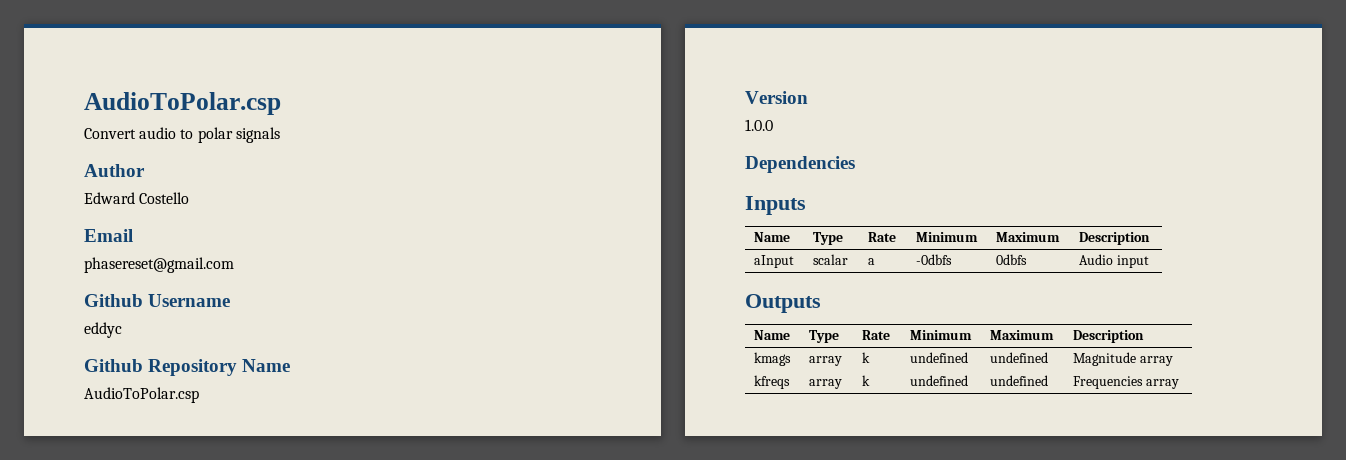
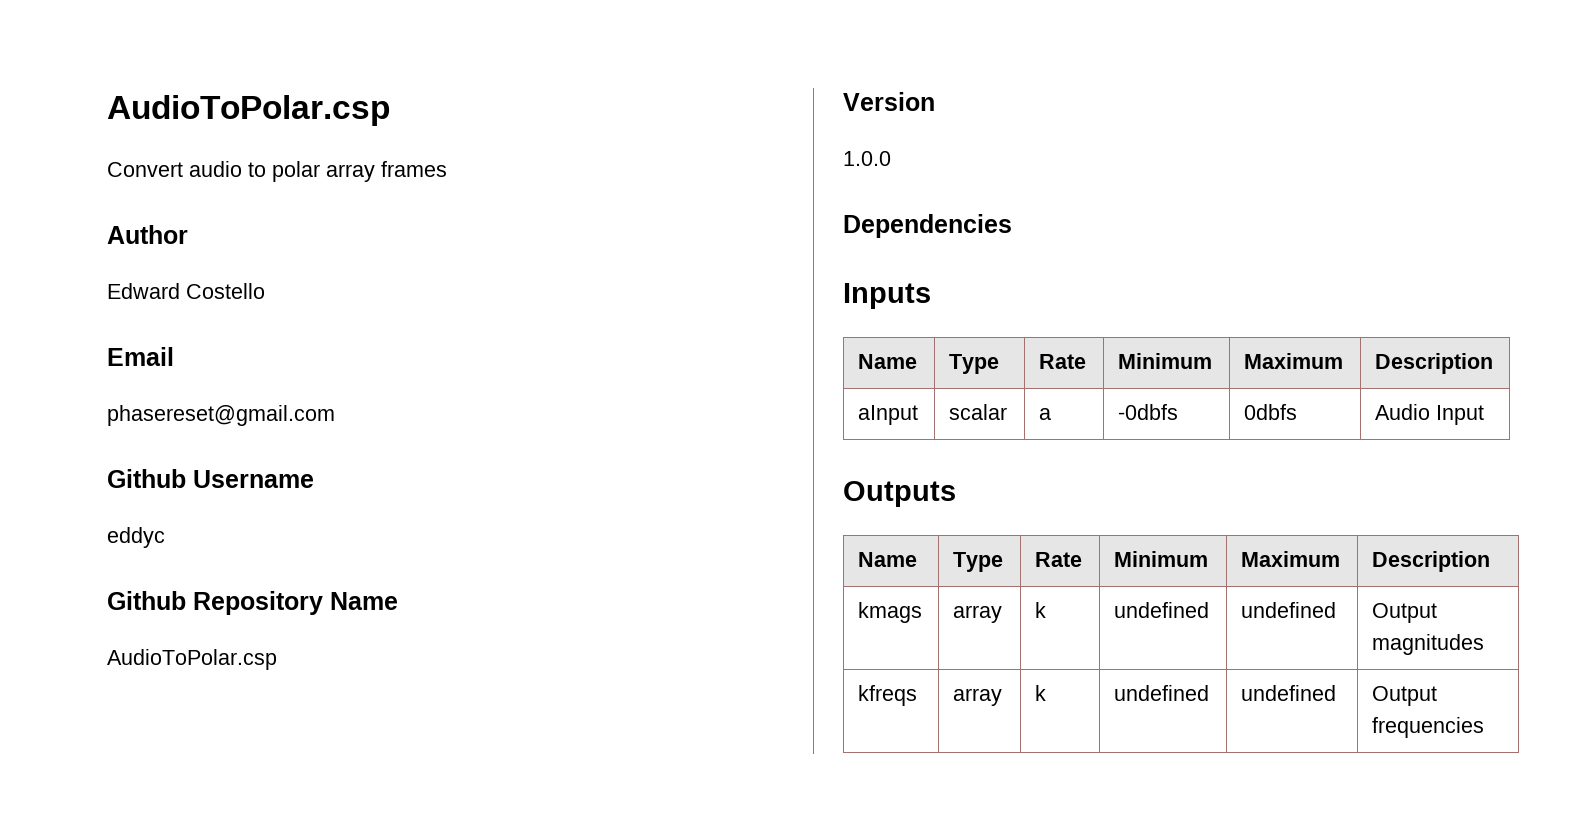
[235,127,280,143] signals -> [326,161,447,182] array frames
[1117,255,1150,268] input -> [1436,405,1485,425] Input
[1073,352,1174,366] Magnitude array -> [1372,603,1438,623] [1372,634,1485,655] Output magnitudes
[1073,376,1180,389] Frequencies array -> [1372,686,1438,706] [1372,717,1485,738] Output frequencies

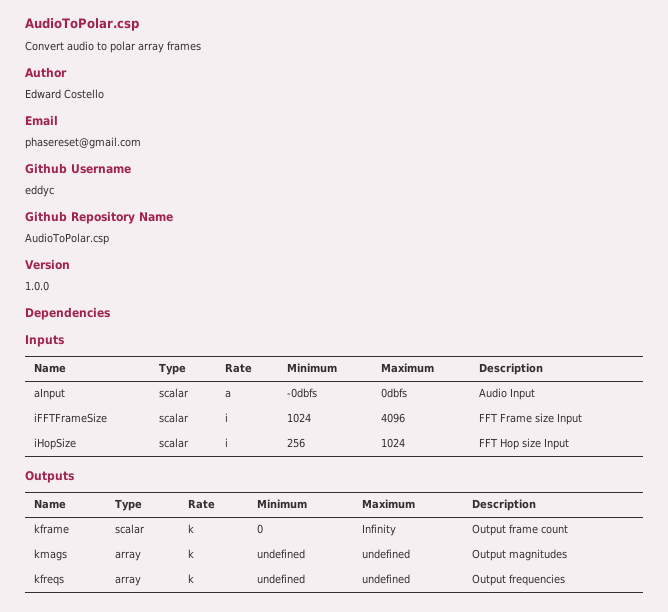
(1485, 415) none -> [33,413,107,423] [158,413,189,423] [224,413,228,422] [286,413,311,423] [380,413,405,423] [478,413,582,425] [33,438,76,450] [158,438,189,448] [224,438,228,447] [286,438,305,448] [380,438,405,448] [478,438,569,450] // iFFTFrameSize | scalar | i | 1024 | 4096 | FFT Frame size Input // iHopSize | scalar | i | 256 | 1024 | FFT Hop size Input
(1491, 561) none -> [33,524,69,534] [114,524,145,534] [187,524,194,533] [256,524,263,534] [361,524,396,536] [471,524,568,536] // kframe | scalar | k | 0 | Infinity | Output frame count

